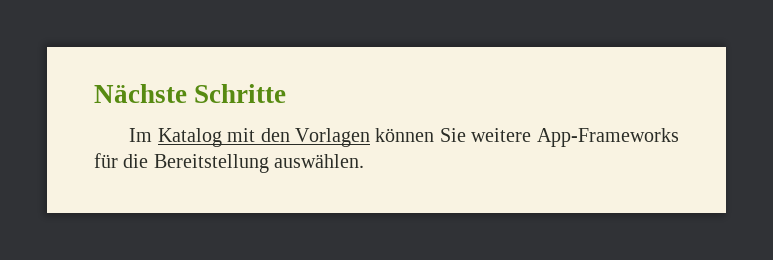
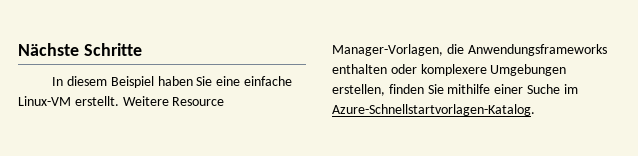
[129,128,679,147] [94,153,365,173] Im Katalog mit den Vorlagen können Sie weitere App-Frameworks für die Bereitstellung auswählen. -> [52,76,292,88] [18,96,225,106] [332,44,607,56] [332,64,567,76] [332,84,578,96] [332,104,535,116] In diesem Beispiel haben Sie eine einfache Linux-VM erstellt. Weitere Resource Manager-Vorlagen, die Anwendungsframeworks enthalten oder komplexere Umgebungen erstellen, finden Sie mithilfe einer Suche im Azure-Schnellstartvorlagen-Katalog.

